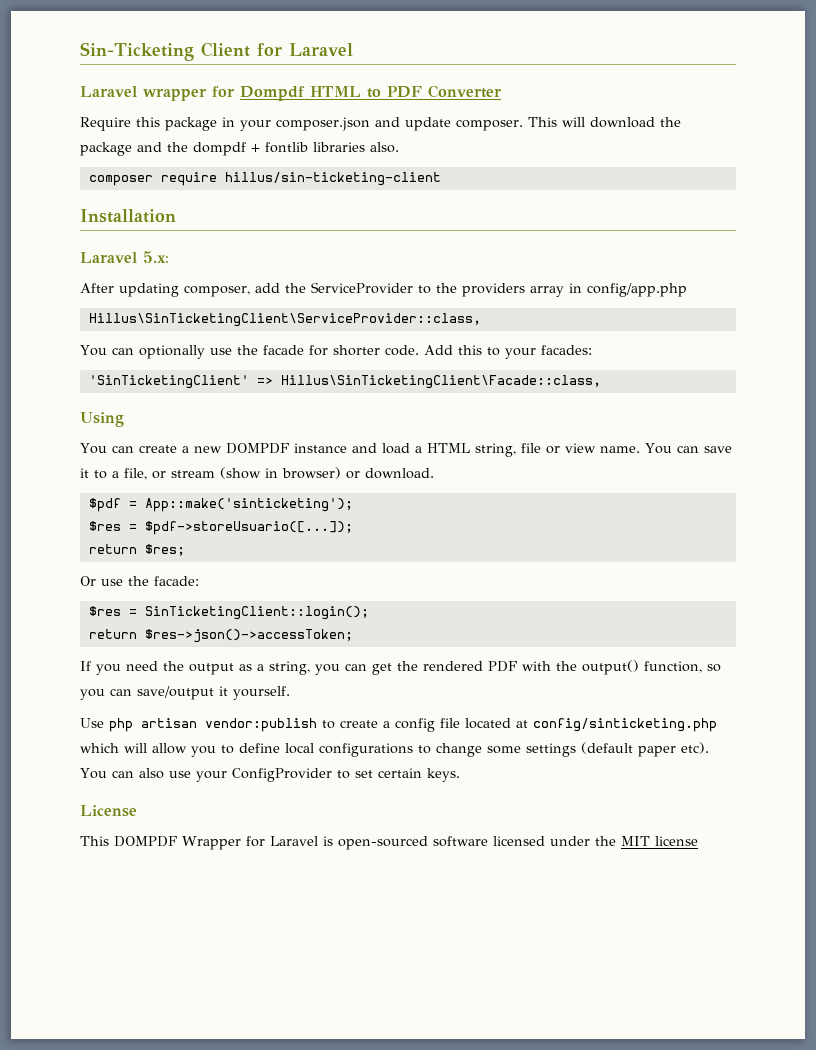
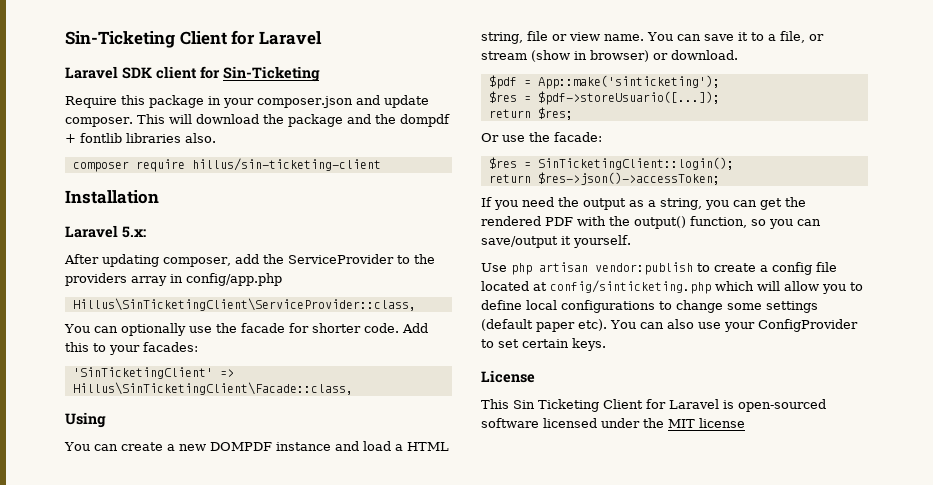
[143,85,502,101] wrapper for Dompdf HTML to PDF Converter -> [122,66,320,82] SDK client for Sin-Ticketing
[114,836,241,850] DOMPDF Wrapper -> [513,399,643,412] Sin Ticketing Client

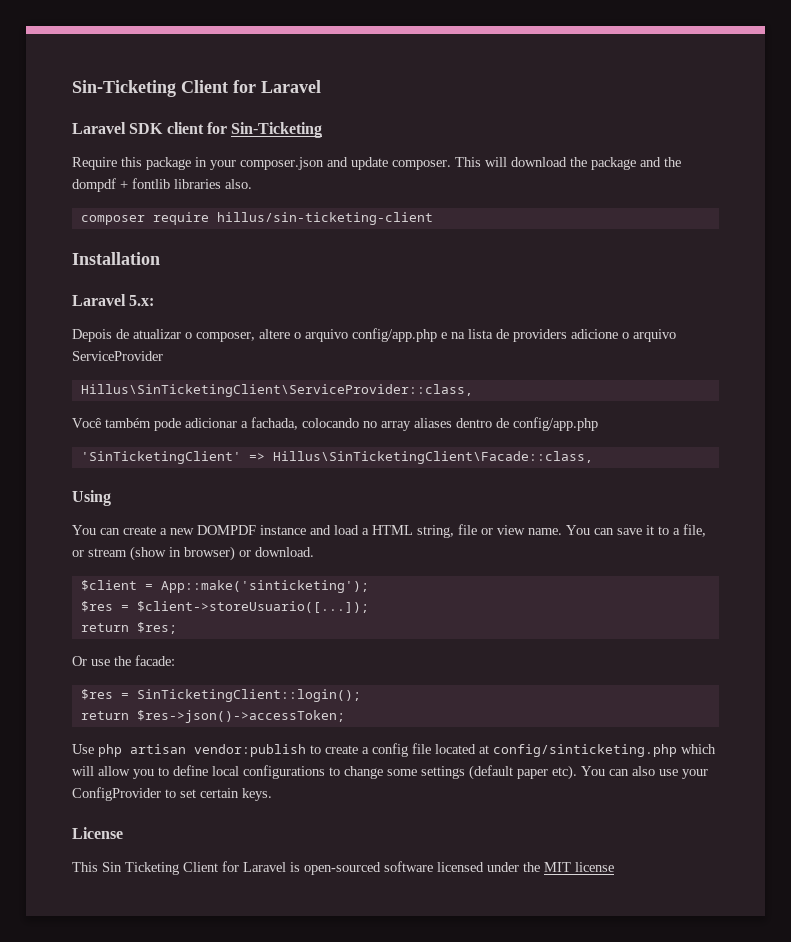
[64,254,435,267] [65,273,282,286] [72,298,416,311] [64,323,428,336] [65,342,198,355] After updating composer, add the ServiceProvider to the providers array in config/app.php // Hillus\SinTicketingClient\ServiceProvider::class, // You can optionally use the facade for shorter code. Add this to your facades: -> [72,328,676,342] [72,351,163,361] [80,384,473,397] [72,417,598,431] Depois de atualizar o composer, altere o arquivo config/app.php e na lista de providers adicione o arquivo ServiceProvider // Hillus\SinTicketingClient\ServiceProvider::class, // Você também pode adicionar a fachada, colocando no array aliases dentro de config/app.php
[488,75,517,89] $pdf -> [80,580,137,591] $client
[537,91,720,105] $pdf->storeUsuario([...]); -> [136,601,369,613] $client->storeUsuario([...]);
[481,197,806,210] [481,216,821,229] [481,235,631,248] // If you need the output as a string, you can get the rendered PDF with the output() function, so you can save/output it yourself. -> (345, 716) none

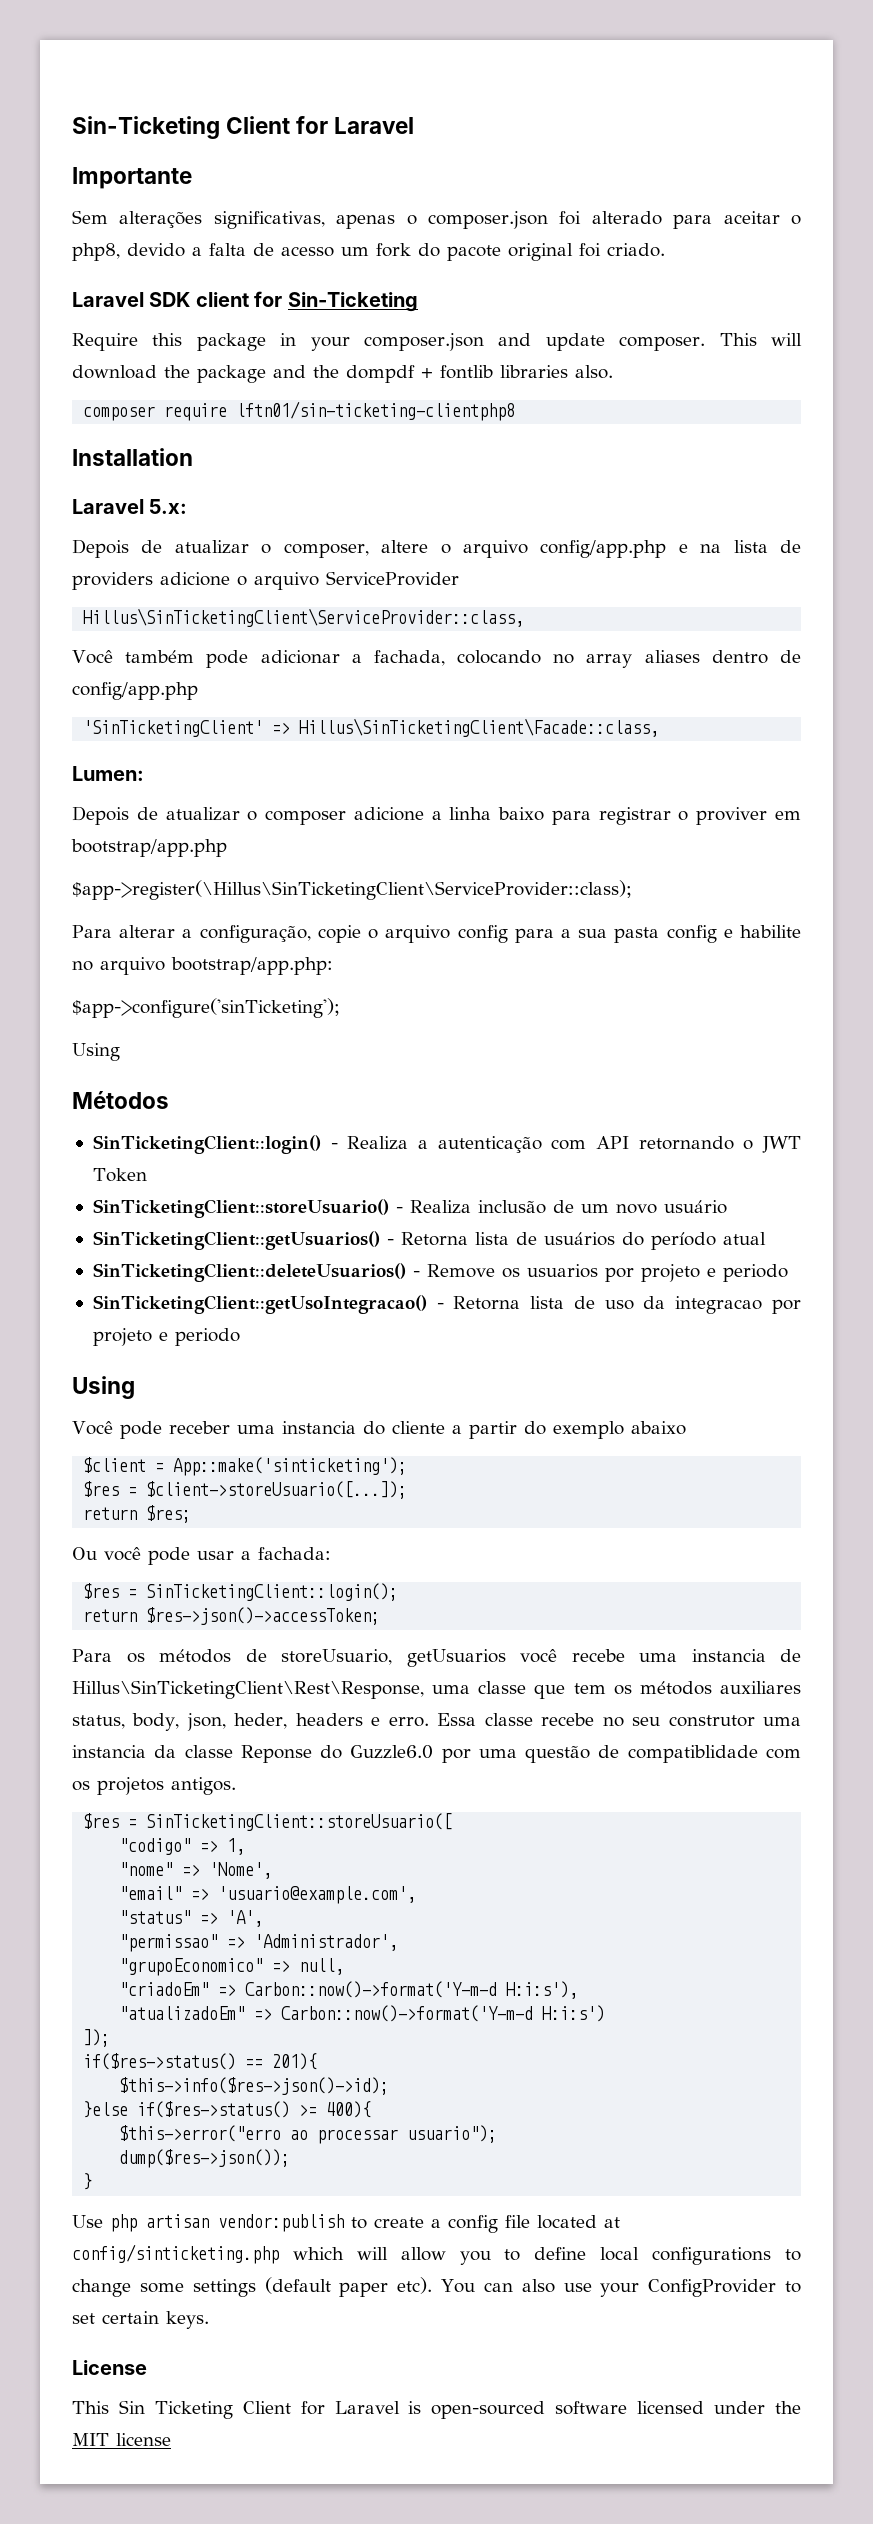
(321, 86) none -> [72,167,192,189] [72,210,801,229] [72,243,665,261] // Importante // Sem alterações significativas, apenas o composer.json foi alterado para aceitar o php8, devido a falta de acesso um fork do pacote original foi criado.
[216,212,433,225] hillus/sin-ticketing-client -> [236,401,516,421] lftn01/sin-ticketing-clientphp8
[72,490,111,506] [72,524,706,538] [72,546,314,561] Using // You can create a new DOMPDF instance and load a HTML string, file or view name. You can save it to a file, or stream (show in browser) or download. -> [72,766,144,781] [72,806,801,825] [71,839,227,857] [72,880,632,900] [72,925,801,943] [72,957,333,975] [72,998,340,1018] [72,1043,120,1061] [72,1091,169,1109] [92,1135,802,1154] [92,1168,147,1182] [92,1199,727,1218] [92,1231,766,1250] [92,1263,788,1282] [92,1295,802,1314] [92,1328,240,1346] [72,1376,135,1399] [72,1421,686,1439] Lumen: // Depois de atualizar o composer adicione a linha baixo para registrar o proviver em bootstrap/app.php // $app->register(\Hillus\SinTicketingClient\ServiceProvider::class); // Para alterar a configuração, copie o arquivo config para a sua pasta config e habilite no arquivo bootstrap/app.php: // $app->configure('sinTicketing'); // Using // Métodos // SinTicketingClient::login() - Realiza a autenticação com API retornando o JWT Token // SinTicketingClient::storeUsuario() - Realiza inclusão de um novo usuário // SinTicketingClient::getUsuarios() - Retorna lista de usuários do período atual // SinTicketingClient::deleteUsuarios() - Remove os usuarios por projeto e periodo // SinTicketingClient::getUsoIntegracao() - Retorna lista de uso da integracao por projeto e periodo // Using // Você pode receber uma instancia do cliente a partir do exemplo abaixo
[72,655,175,666] Or use the facade: -> [72,1547,331,1565] Ou você pode usar a fachada:
(345, 716) none -> [72,1649,801,1667] [72,1680,801,1699] [72,1713,802,1731] [72,1745,801,1763] [72,1777,236,1795] [83,1813,453,1831] [119,1838,246,1855] [119,1862,273,1879] [119,1886,417,1904] [119,1910,264,1927] [119,1934,399,1952] [119,1958,345,1976] [119,1981,579,1999] [119,2005,606,2022] [83,2029,111,2047] [83,2053,318,2070] [119,2077,390,2095] [83,2101,372,2118] [119,2125,498,2144] [119,2149,291,2168] [83,2173,93,2190] // Para os métodos de storeUsuario, getUsuarios você recebe uma instancia de Hillus\SinTicketingClient\Rest\Response, uma classe que tem os métodos auxiliares status, body, json, heder, headers e erro. Essa classe recebe no seu construtor uma instancia da classe Reponse do Guzzle6.0 por uma questão de compatiblidade com os projetos antigos. // $res = SinTicketingClient::storeUsuario([ // "codigo" => 1, // "nome" => 'Nome', // "email" => 'usuario@example.com', // "status" => 'A', // "permissao" => 'Administrador', // "grupoEconomico" => null, // "criadoEm" => Carbon::now()->format('Y-m-d H:i:s'), // "atualizadoEm" => Carbon::now()->format('Y-m-d H:i:s') // ]); // if($res->status() == 201){ // $this->info($res->json()->id); // }else if($res->status() >= 400){ // $this->error("erro ao processar usuario"); // dump($res->json()); // }

